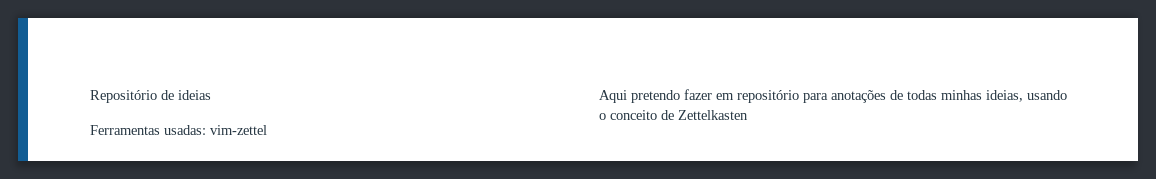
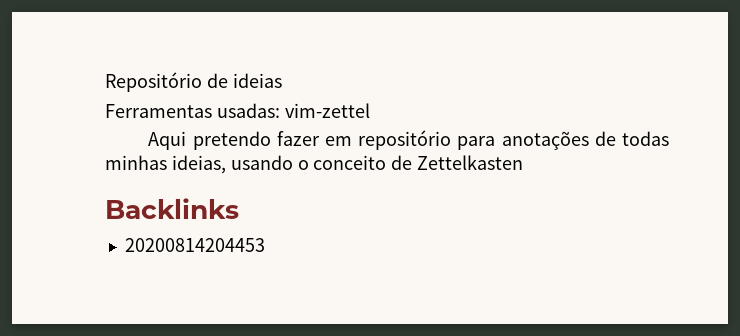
(748, 115) none -> [105,198,239,219] [124,238,265,252] // Backlinks // 20200814204453

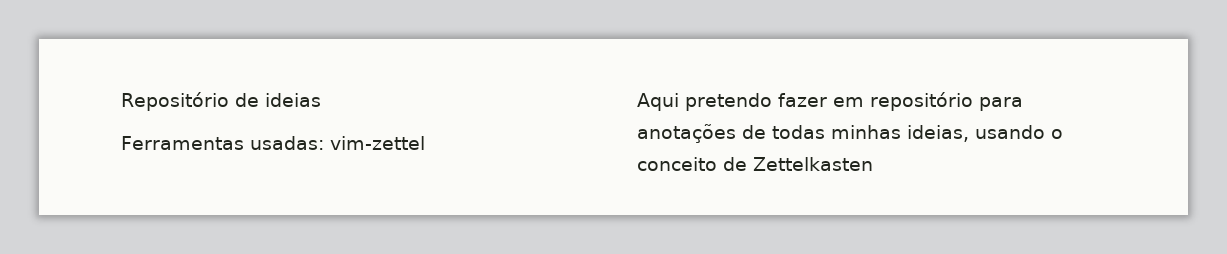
[105,198,239,219] [124,238,265,252] // Backlinks // 20200814204453 -> (873, 164) none

